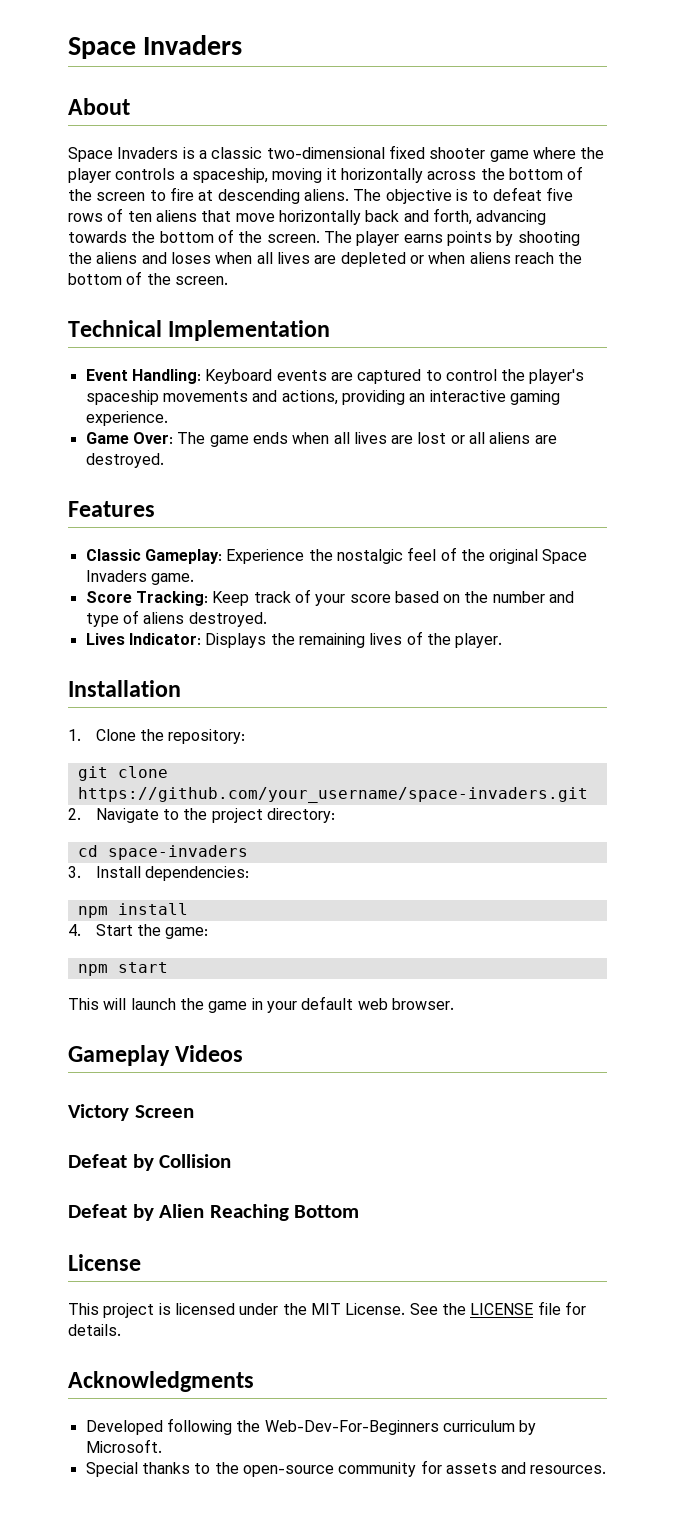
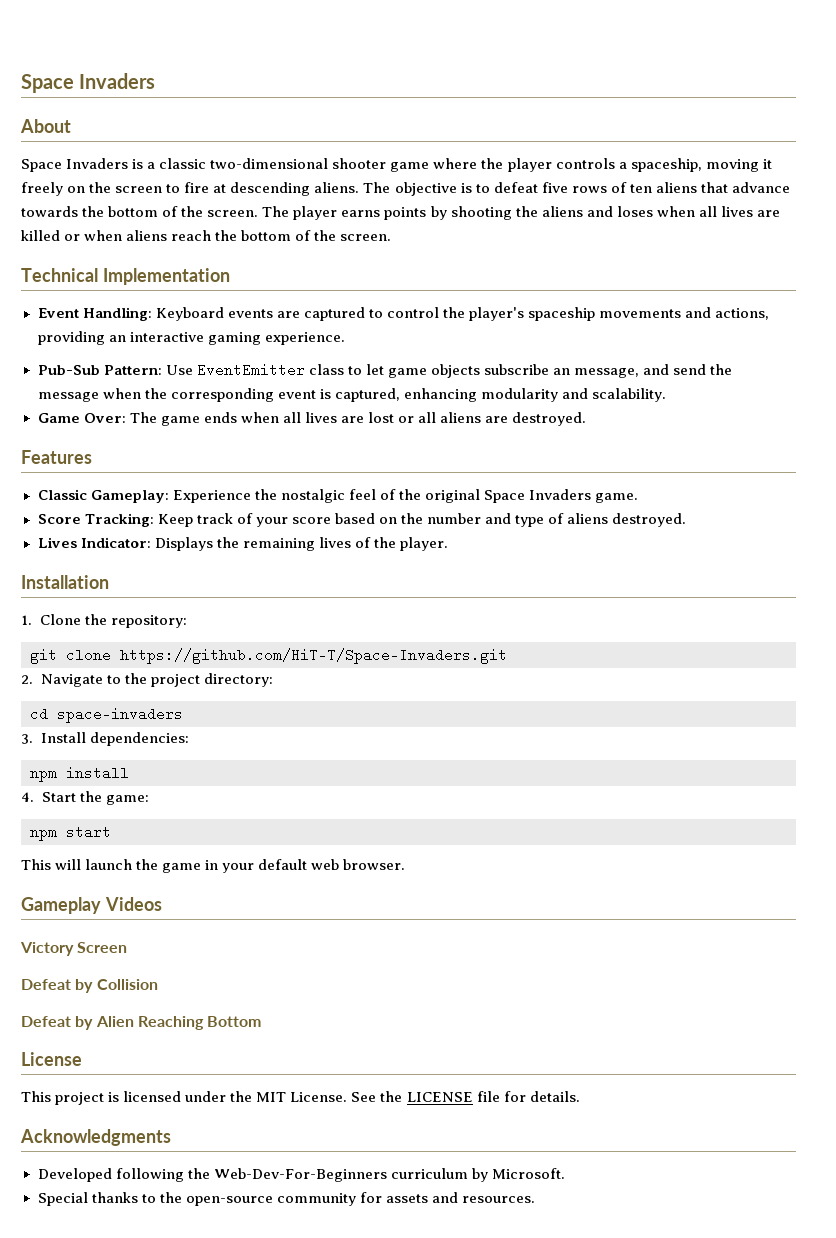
[388,145,425,159] fixed -> (329, 163) none
[340,166,584,183] horizontally across the bottom of -> [21,182,86,196] freely on
[235,208,547,225] move horizontally back and forth, advancing -> [731,182,790,193] advance
[340,252,406,267] depleted -> [21,230,60,241] killed
(168, 418) none -> [37,363,733,378] [37,388,666,402] // Pub-Sub Pattern: Use EventEmitter class to let game objects subscribe an message, and send the message when the corresponding event is captured, enhancing modularity and scalability.
[77,787,588,803] https://github.com/your_username/space-invaders.git -> [120,648,507,664] https://github.com/HiT-T/Space-Invaders.git

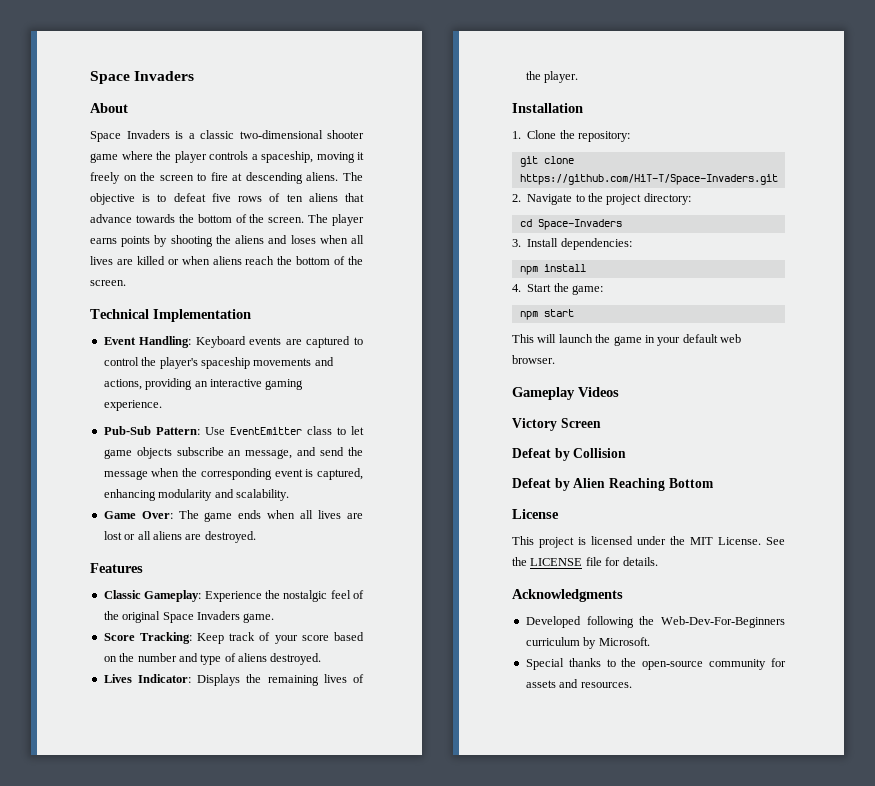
[57,707,183,723] space-invaders -> [537,219,622,230] Space-Invaders

